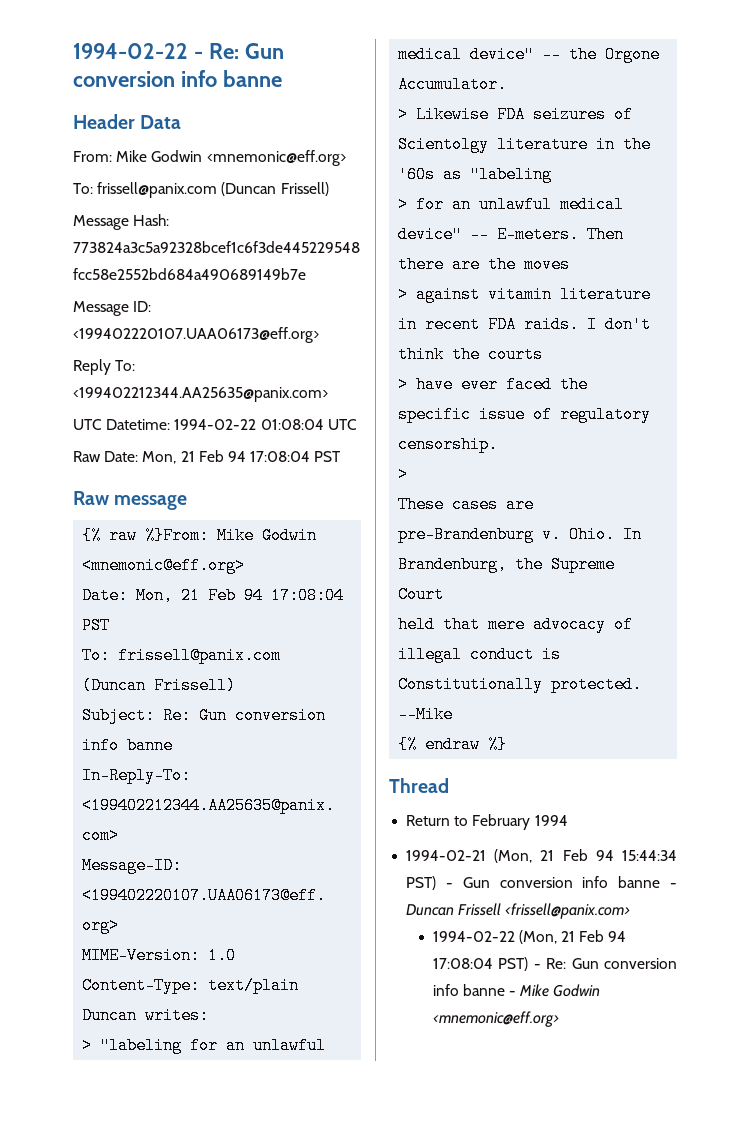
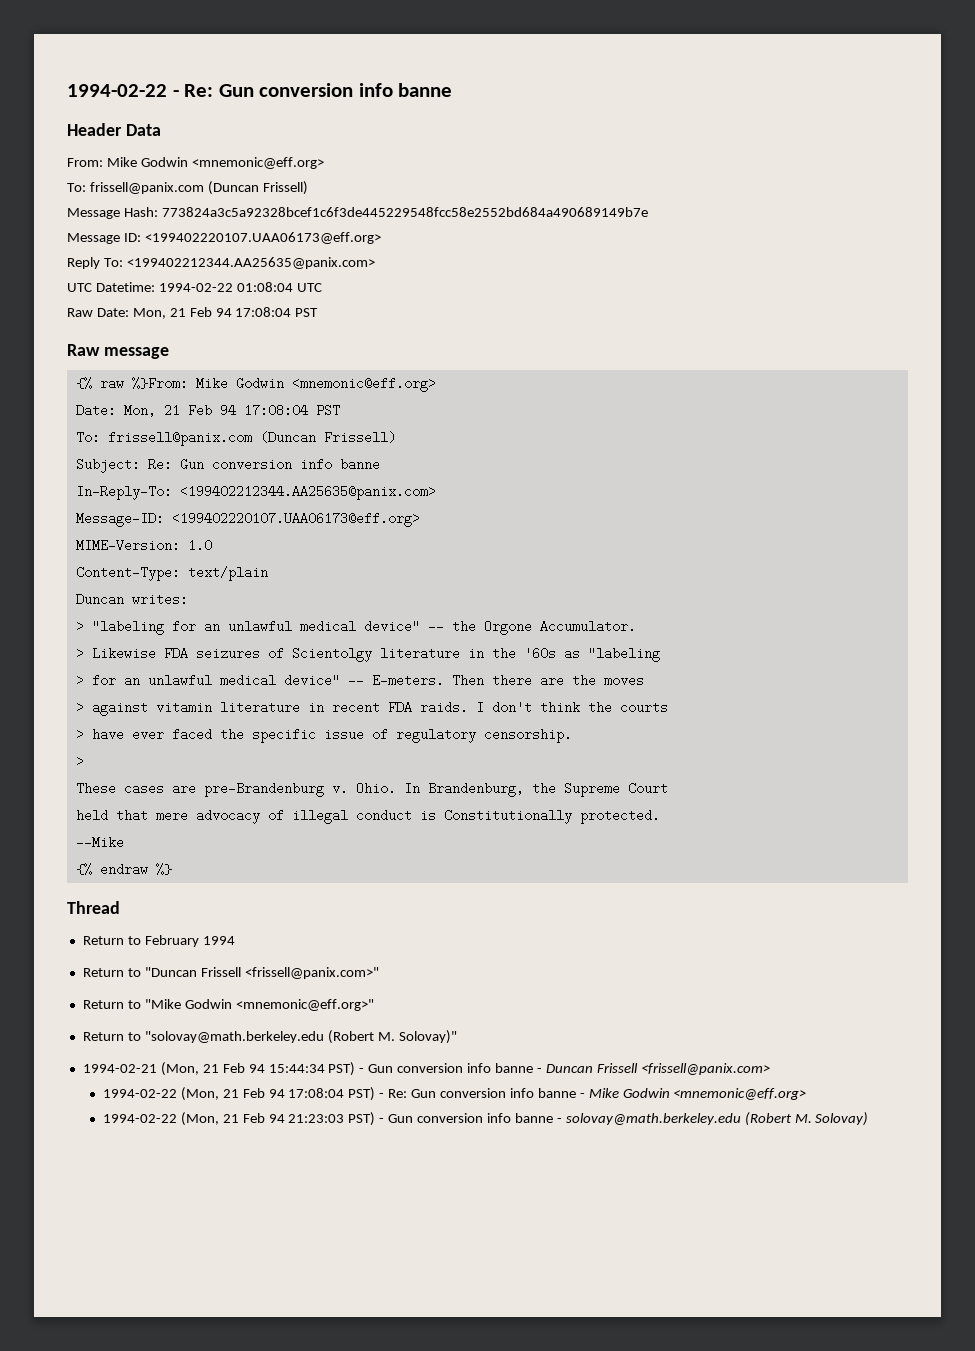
(568, 820) none -> [82,967,379,979] [82,999,374,1011] [82,1030,457,1044] // Return to "Duncan Frissell <frissell@panix.com>" // Return to "Mike Godwin <mnemonic@eff.org>" // Return to "solovay@math.berkeley.edu (Robert M. Solovay)"
(559, 1019) none -> [102,1112,869,1126] // 1994-02-22 (Mon, 21 Feb 94 21:23:03 PST) - Gun conversion info banne - solovay@math.berkeley.edu (Robert M. Solovay)

